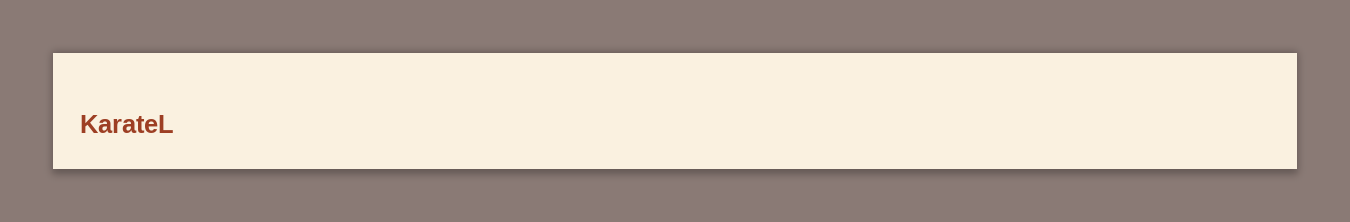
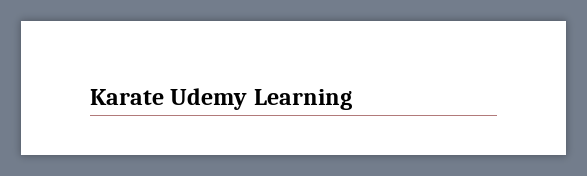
[80,115,174,133] KarateL -> [90,88,352,110] Karate Udemy Learning

